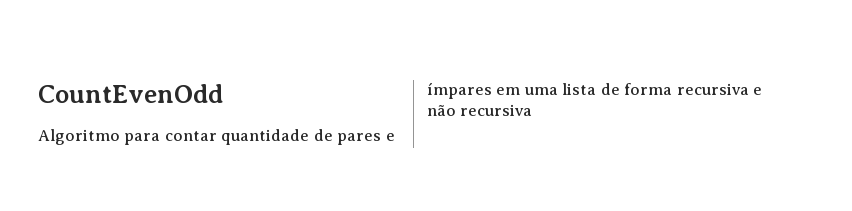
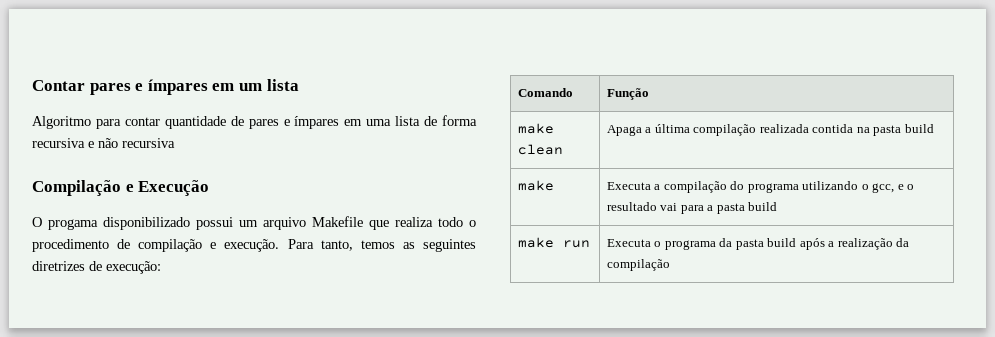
[38,84,223,103] CountEvenOdd -> [32,79,299,95] Contar pares e ímpares em um lista
(533, 110) none -> [32,180,210,196] [32,216,476,230] [32,239,476,252] [32,261,161,274] [517,88,573,97] [606,88,649,100] [517,123,554,134] [517,144,563,155] [606,124,934,136] [517,180,554,191] [606,181,915,193] [606,202,778,214] [517,237,590,248] [606,238,910,250] [606,259,670,271] // Compilação e Execução // O progama disponibilizado possui um arquivo Makefile que realiza todo o procedimento de compilação e execução. Para tanto, temos as seguintes diretrizes de execução: // Comando | Função // make clean | Apaga a última compilação realizada contida na pasta build // make | Executa a compilação do programa utilizando o gcc, e o resultado vai para a pasta build // make run | Executa o programa da pasta build após a realização da compilação

